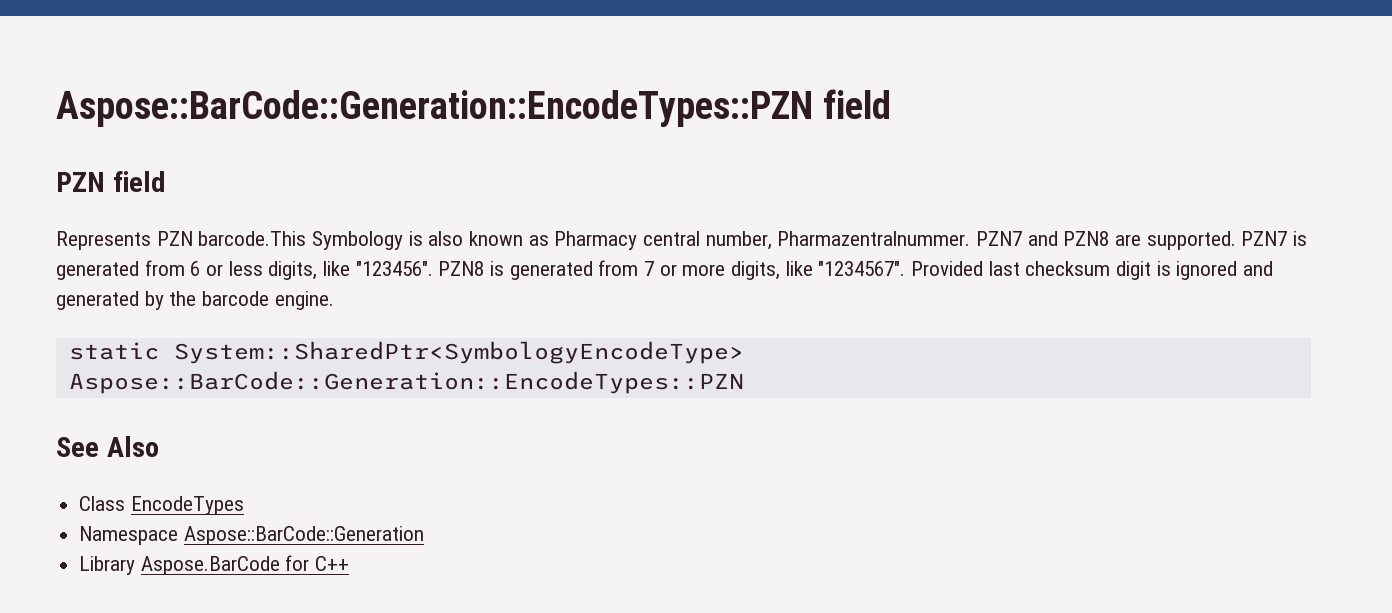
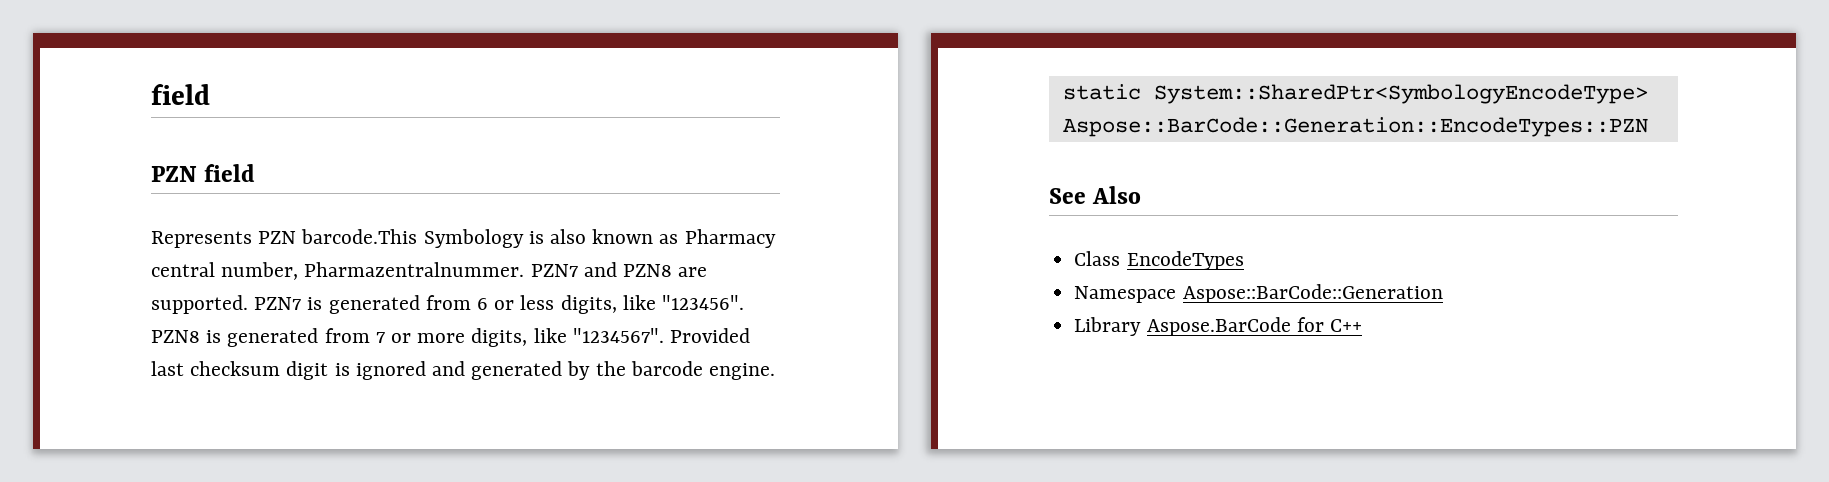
[56,90,813,127] Aspose::BarCode::Generation::EncodeTypes::PZN -> (151, 94) none

